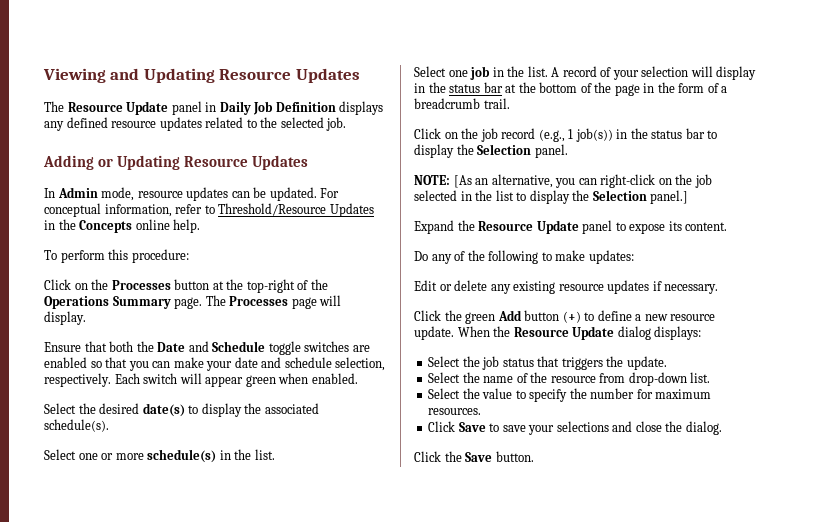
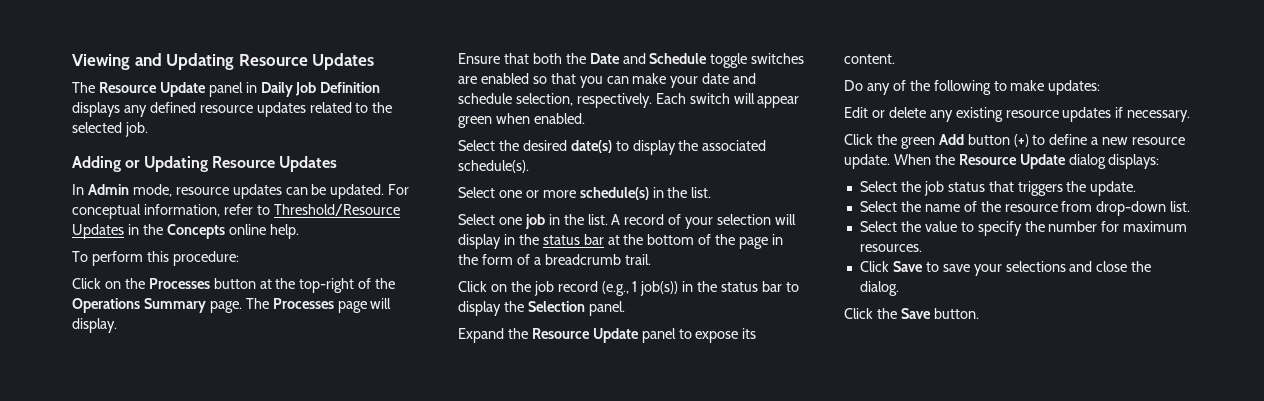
[414,174,712,188] [414,190,689,204] // NOTE: [As an alternative, you can right-click on the job selected in the list to display the Selection panel.] -> (625, 308) none

